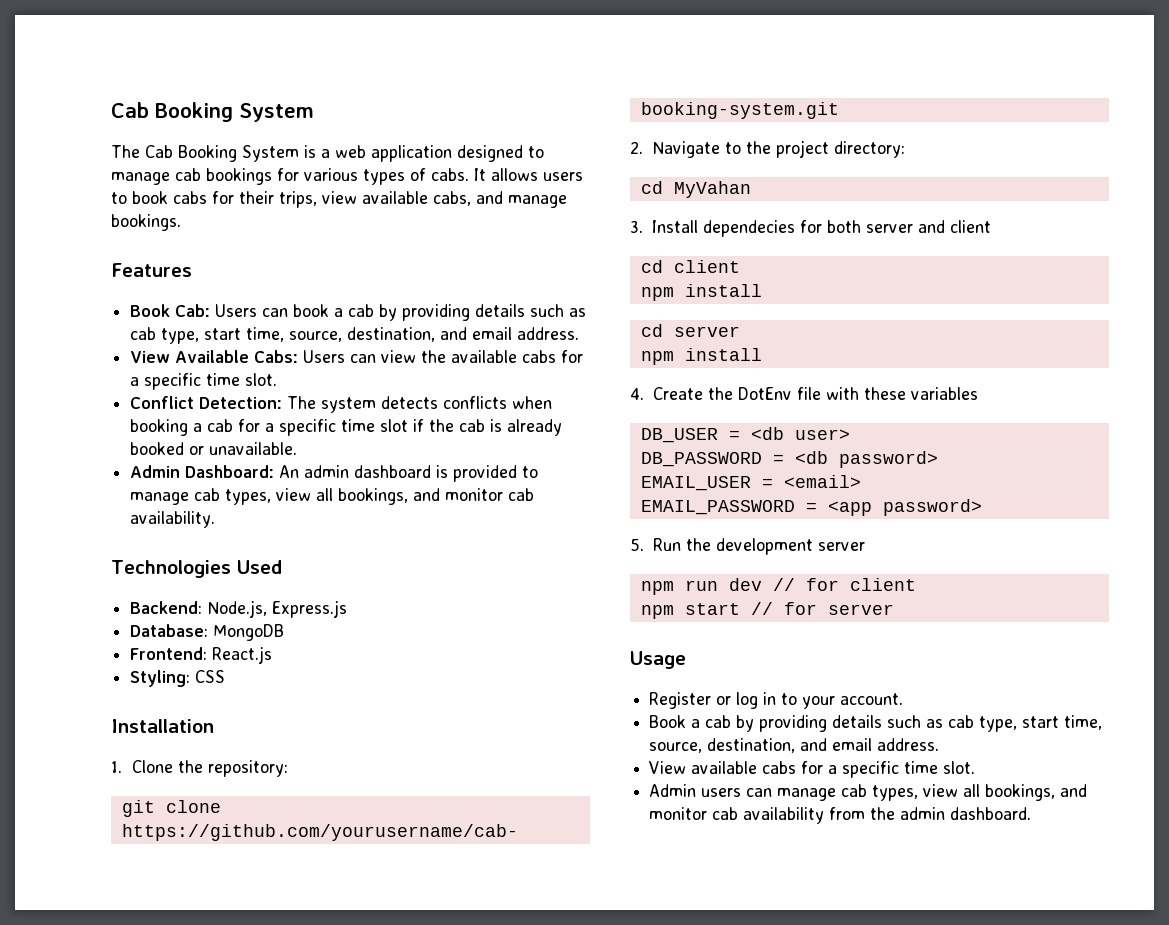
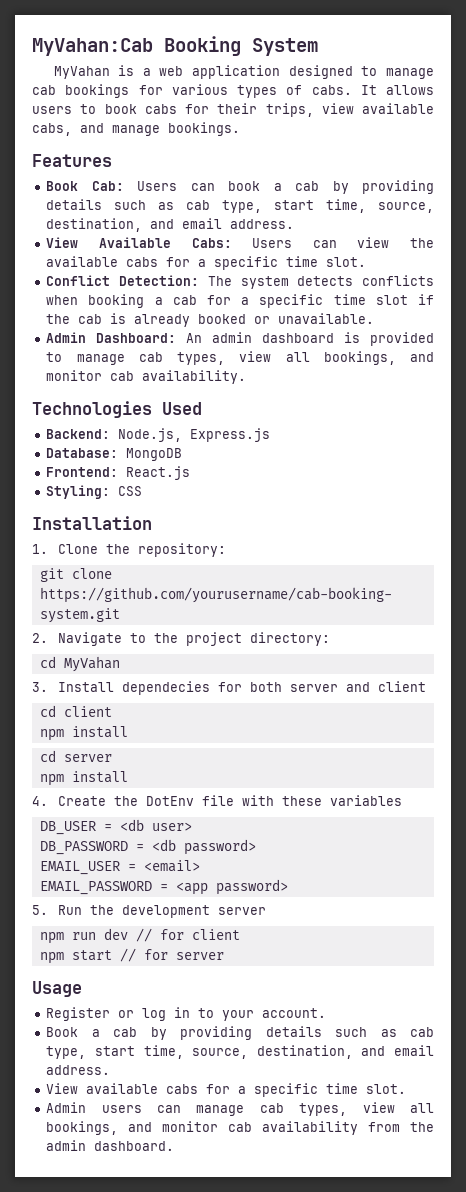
[111,102,149,118] Cab -> [32,38,153,56] MyVahan:Cab
[111,145,299,162] The Cab Booking System -> [53,66,110,79] MyVahan

